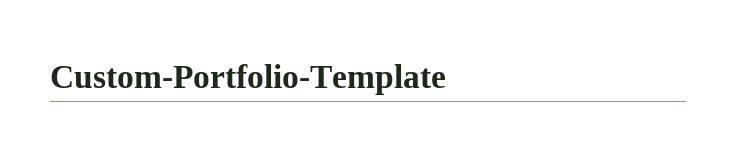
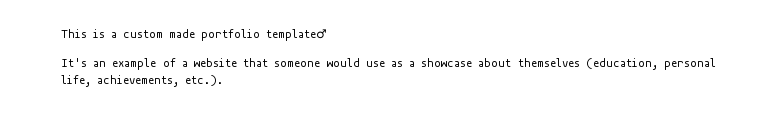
[50,64,446,95] Custom-Portfolio-Template -> [61,29,327,41] [61,58,716,70] [61,75,223,87] This is a custom made portfolio template♂ // It's an example of a website that someone would use as a showcase about themselves (education, personal life, achievements, etc.).

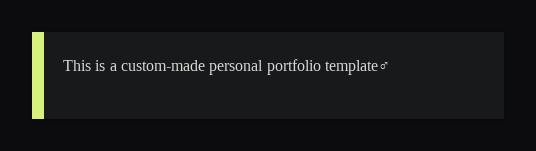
[123,29,195,38] custom made -> [120,60,264,75] custom-made personal
[61,58,716,70] [61,75,223,87] // It's an example of a website that someone would use as a showcase about themselves (education, personal life, achievements, etc.). -> (390, 67) none

